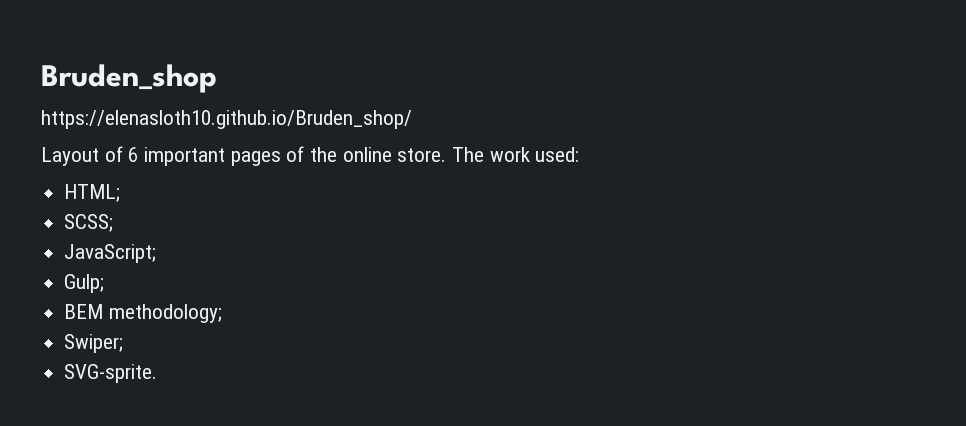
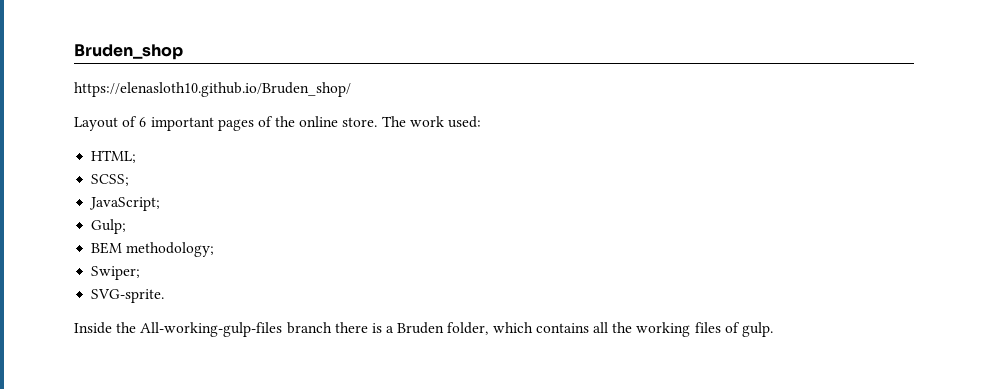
(158, 373) none -> [74,322,773,337] // Inside the All-working-gulp-files branch there is a Bruden folder, which contains all the working files of gulp.

